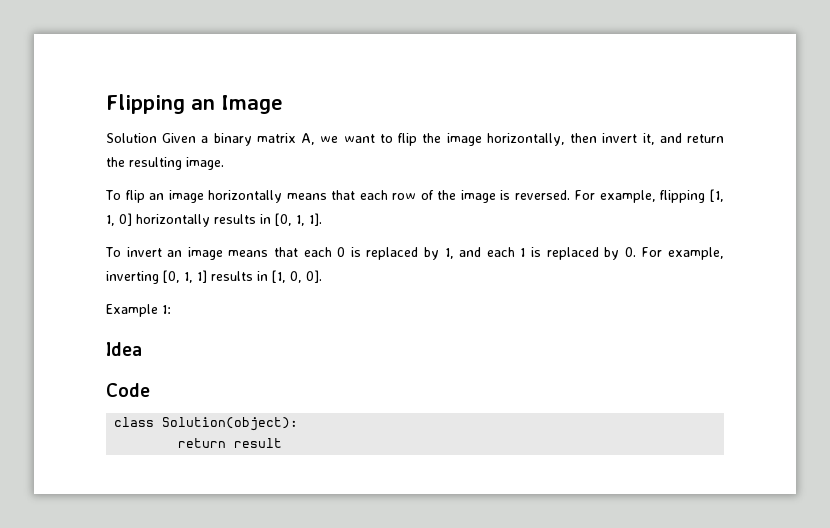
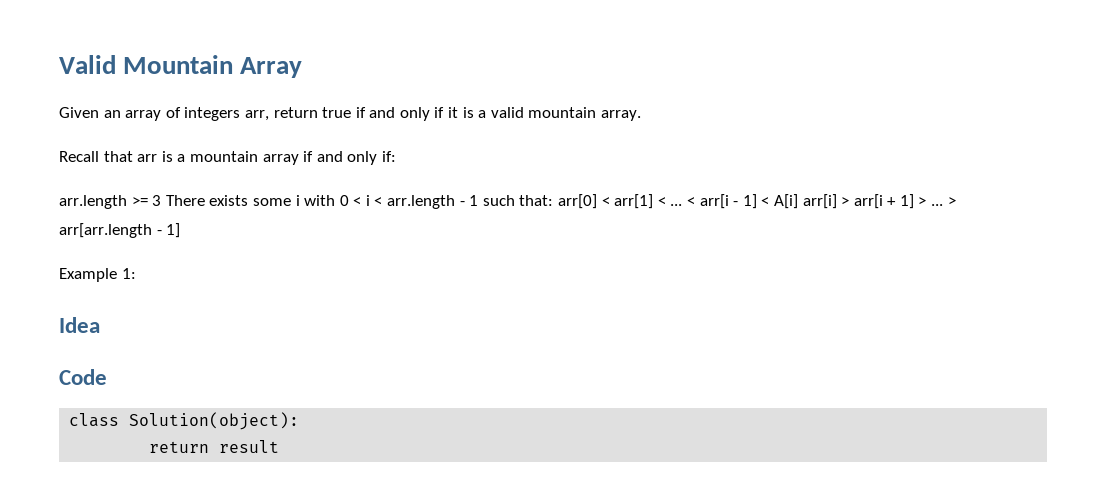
[106,94,283,114] [106,133,725,146] [106,157,224,170] [105,189,724,203] [106,213,322,227] [105,247,724,260] [106,270,322,284] Flipping an Image // Solution Given a binary matrix A, we want to flip the image horizontally, then invert it, and return the resulting image. // To flip an image horizontally means that each row of the image is reversed. For example, flipping [1, 1, 0] horizontally results in [0, 1, 1]. // To invert an image means that each 0 is replaced by 1, and each 1 is replaced by 0. For example, inverting [0, 1, 1] results in [1, 0, 0]. -> [59,55,303,78] [59,107,642,121] [59,151,396,165] [59,194,956,209] [59,223,181,238] Valid Mountain Array // Given an array of integers arr, return true if and only if it is a valid mountain array. // Recall that arr is a mountain array if and only if: // arr.length >= 3 There exists some i with 0 < i < arr.length - 1 such that: arr[0] < arr[1] < ... < arr[i - 1] < A[i] arr[i] > arr[i + 1] > ... > arr[arr.length - 1]

